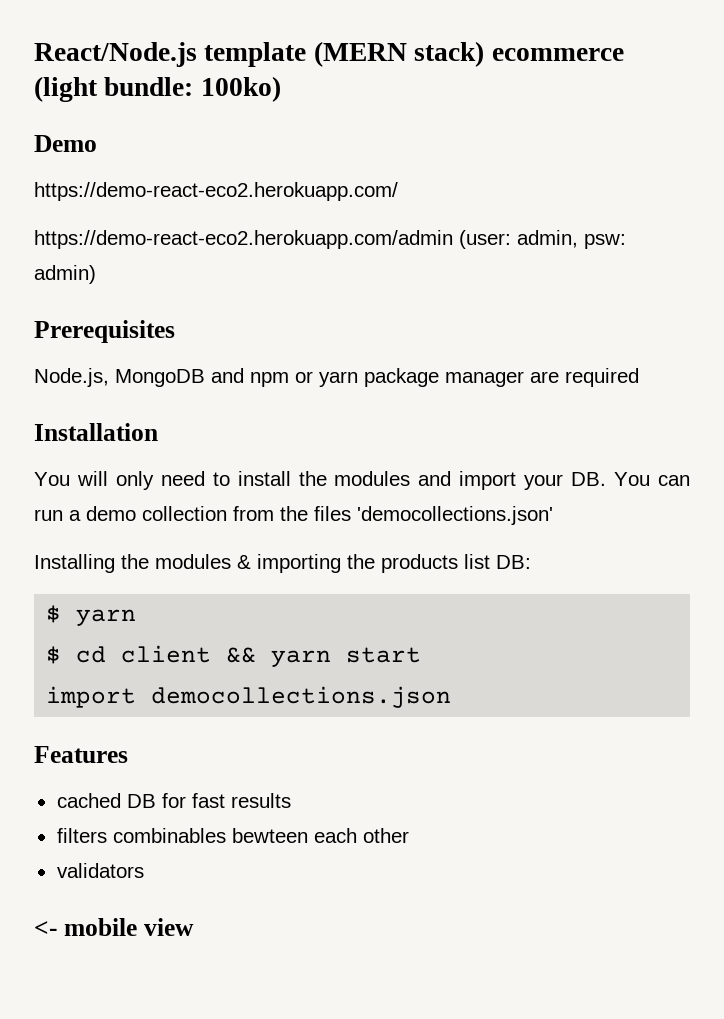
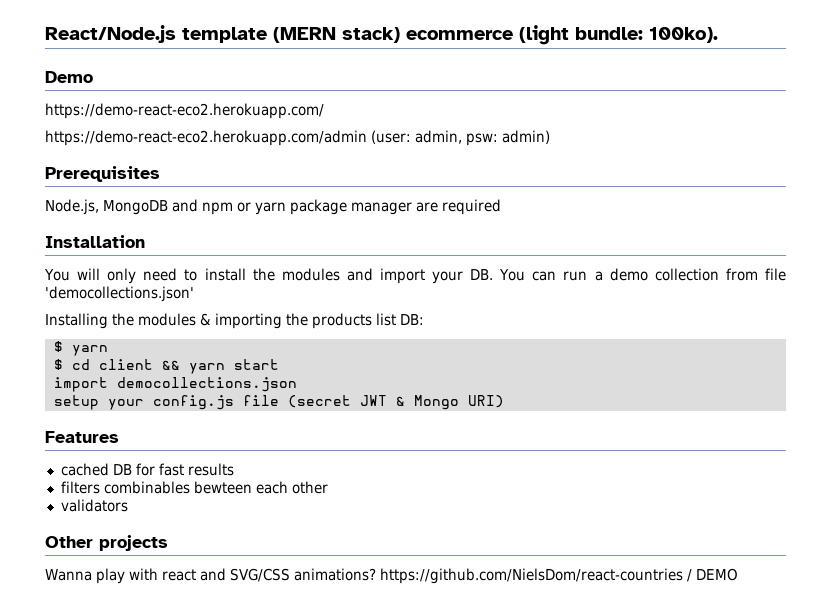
[200,76,281,102] 100ko) -> [649,27,718,43] 100ko).
[280,506,351,521] the files -> [765,268,787,281] file
(452, 697) none -> [53,395,504,410] // setup your config.js file (secret JWT & Mongo URI)
[34,918,194,936] <- mobile view -> [45,535,168,551] [45,568,738,584] Other projects // Wanna play with react and SVG/CSS animations? https://github.com/NielsDom/react-countries / DEMO

